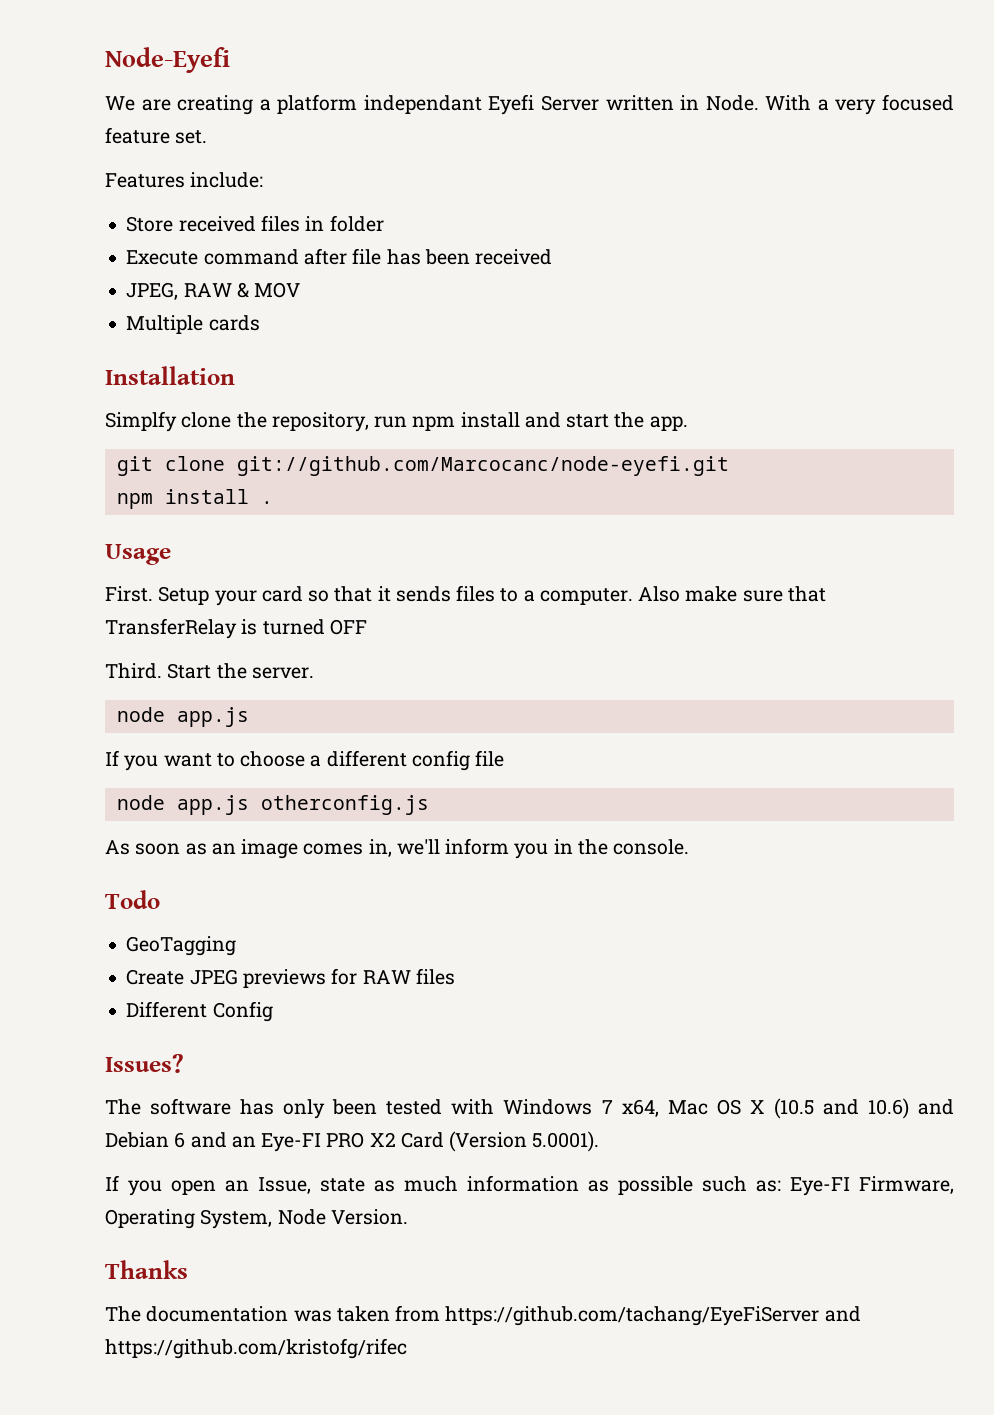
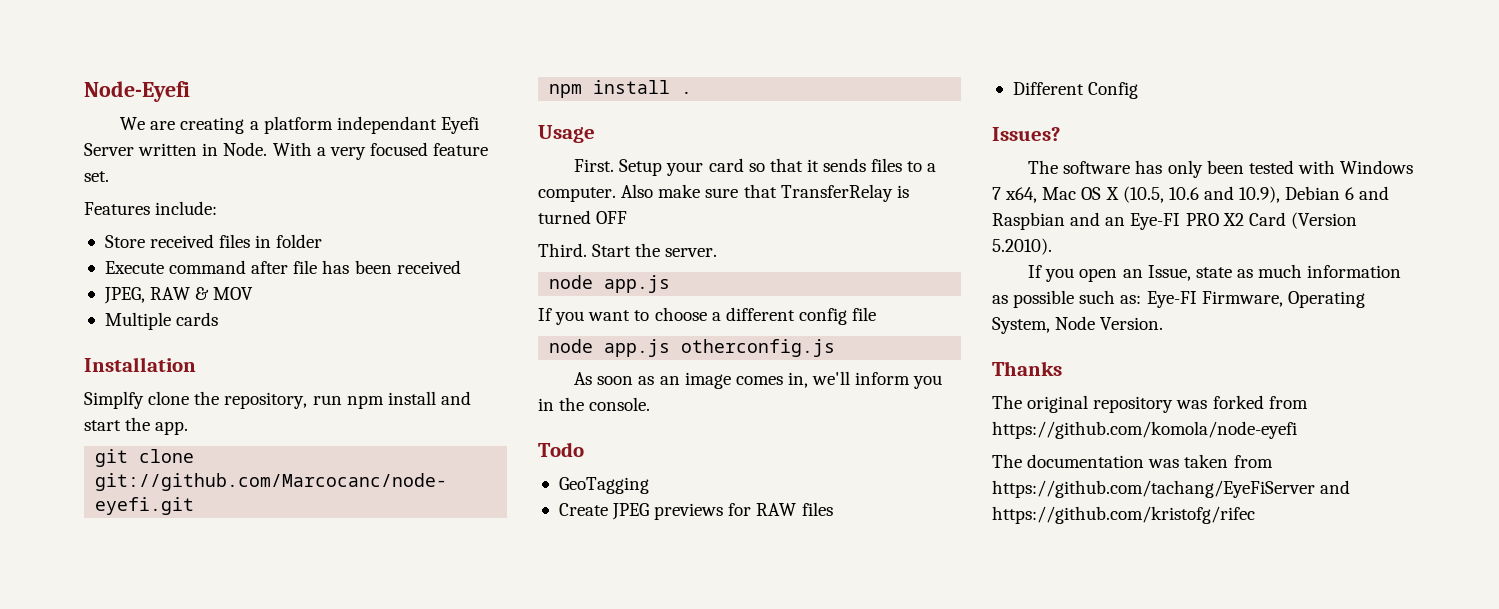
[773,1098,954,1119] (10.5 and 10.6) and -> [1122,186,1281,203] (10.5, 10.6 and 10.9),
(227, 1140) none -> [992,212,1101,230] Raspbian and
[532,1131,600,1152] 5.0001). -> [992,238,1052,255] 5.2010).
(188, 1269) none -> [992,395,1308,413] [992,421,1297,439] // The original repository was forked from https://github.com/komola/node-eyefi

